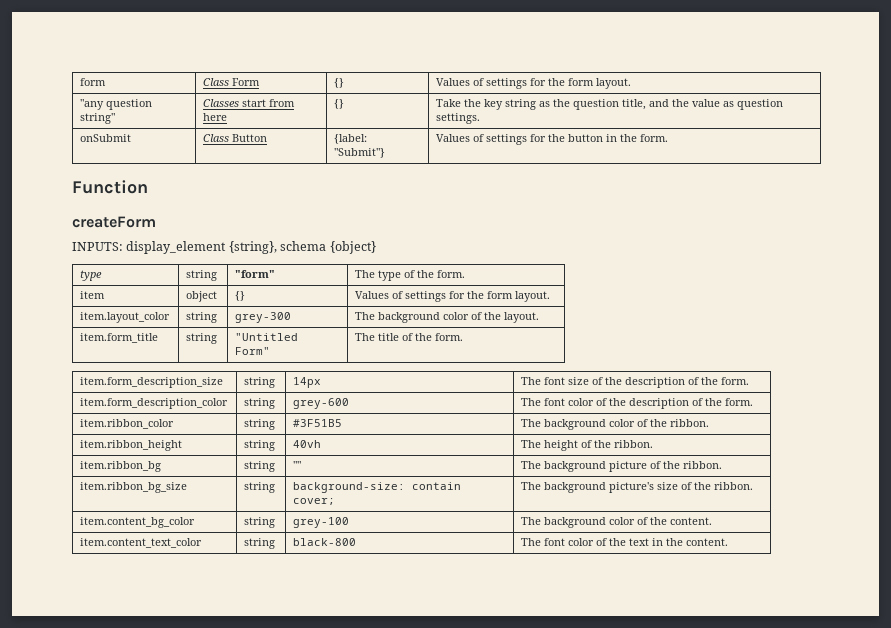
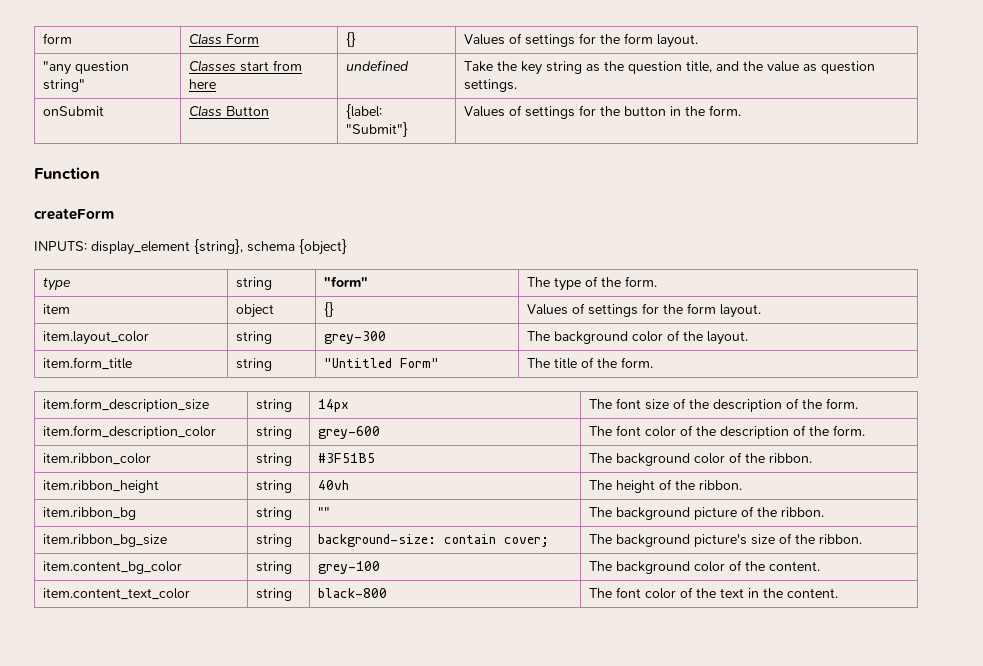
[334,99,345,109] {} -> [346,60,410,71] undefined

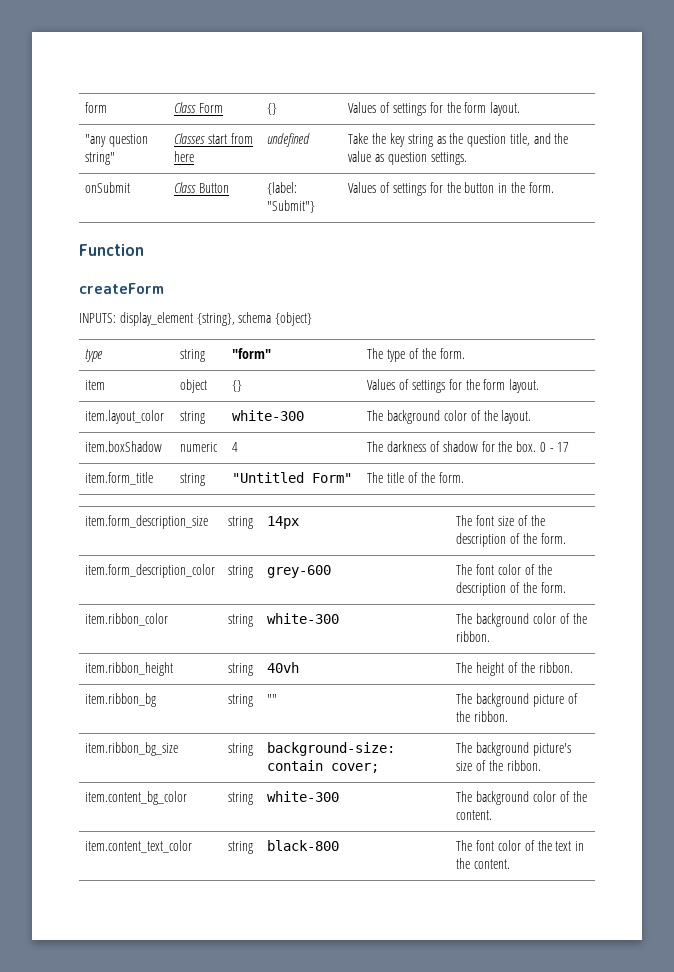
[324,331,387,344] grey-300 -> [232,410,305,421] white-300
(749, 338) none -> [85,441,163,452] [180,442,219,452] [232,442,239,452] [367,441,570,452] // item.boxShadow | numeric | 4 | The darkness of shadow for the box. 0 - 17
[318,453,376,463] #3F51B5 -> [267,613,340,624] white-300
[318,561,381,574] grey-100 -> [267,791,340,802] white-300

